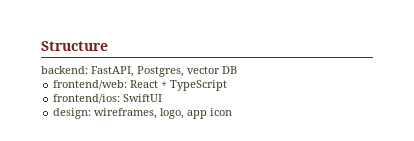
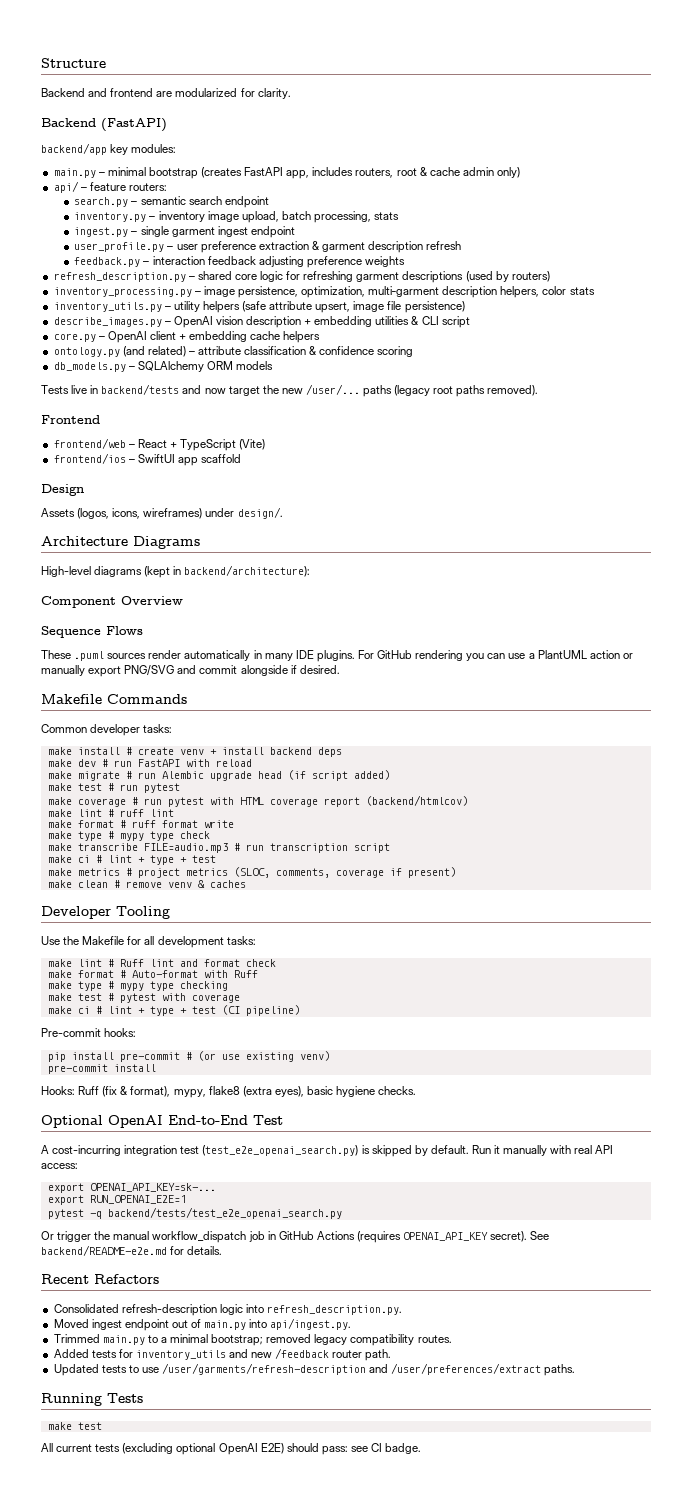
[41,66,237,77] [53,80,228,91] [53,94,163,104] [53,108,233,119] backend: FastAPI, Postgres, vector DB // frontend/web: React + TypeScript // frontend/ios: SwiftUI // design: wireframes, logo, app icon -> [41,88,291,99] [41,118,167,132] [41,143,177,155] [53,167,521,179] [53,181,167,193] [74,196,269,208] [74,211,400,223] [74,226,295,238] [74,241,462,253] [74,256,406,268] [53,271,550,283] [53,286,595,298] [53,301,465,313] [53,316,470,328] [53,331,321,343] [53,346,414,357] [53,361,274,372] [41,384,539,397] [41,415,100,424] [53,438,266,451] [53,453,242,466] [41,484,84,496] [41,507,283,519] [41,536,200,549] [41,565,311,578] [41,596,183,608] [41,626,143,638] [41,650,633,662] [41,665,340,677] [41,694,187,704] [41,724,173,736] [47,747,342,757] [47,759,252,767] [47,770,390,781] [47,783,180,793] [47,795,468,807] [47,809,174,817] [47,820,234,828] [47,831,210,841] [47,843,390,853] [47,855,216,865] [47,867,456,878] [47,880,246,888] [41,906,170,919] [41,936,256,948] [47,959,276,967] [47,970,258,978] [47,981,228,991] [47,993,240,1003] [47,1005,300,1016] [41,1028,137,1037] [47,1051,330,1062] [47,1064,156,1074] [41,1086,417,1098] [41,1115,283,1128] [41,1145,614,1157] [41,1163,78,1169] [47,1183,216,1193] [47,1195,186,1205] [47,1207,342,1219] [41,1231,550,1243] [41,1245,223,1256] [41,1274,159,1284] [53,1304,403,1316] [53,1318,352,1331] [53,1334,452,1346] [53,1348,392,1361] [53,1363,576,1376] [41,1393,143,1406] [47,1422,102,1430] [41,1443,422,1455] Backend and frontend are modularized for clarity. // Backend (FastAPI) // backend/app key modules: // main.py – minimal bootstrap (creates FastAPI app, includes routers, root & cache admin only) // api/ – feature routers: // search.py – semantic search endpoint // inventory.py – inventory image upload, batch processing, stats // ingest.py – single garment ingest endpoint // user_profile.py – user preference extraction & garment description refresh // feedback.py – interaction feedback adjusting preference weights // refresh_description.py – shared core logic for refreshing garment descriptions (used by routers) // inventory_processing.py – image persistence, optimization, multi‑garment description helpers, color stats // inventory_utils.py – utility helpers (safe attribute upsert, image file persistence) // describe_images.py – OpenAI vision description + embedding utilities & CLI script // core.py – OpenAI client + embedding cache helpers // ontology.py (and related) – attribute classification & confidence scoring // db_models.py – SQLAlchemy ORM models // Tests live in backend/tests and now target the new /user/... paths (legacy root paths removed). // Frontend // frontend/web – React + TypeScript (Vite) // frontend/ios – SwiftUI app scaffold // Design // Assets (logos, icons, wireframes) under design/. // Architecture Diagrams // High-level diagrams (kept in backend/architecture): // Component Overview // Sequence Flows // These .puml sources render automatically in many IDE plugins. For GitHub rendering you can use a PlantUML action or manually export PNG/SVG and commit alongside if desired. // Makefile Commands // Common developer tasks: // make install # create venv + install backend deps // make dev # run FastAPI with reload // make migrate # run Alembic upgrade head (if script added) // make test # run pytest // make coverage # run pytest with HTML coverage report (backend/htmlcov) // make lint # ruff lint // make format # ruff format write // make type # mypy type check // make transcribe FILE=audio.mp3 # run transcription script // make ci # lint + type + test // make metrics # project metrics (SLOC, comments, coverage if present) // make clean # remove venv & caches // Developer Tooling // Use the Makefile for all development tasks: // make lint # Ruff lint and format check // make format # Auto-format with Ruff // make type # mypy type checking // make test # pytest with coverage // make ci # lint + type + test (CI pipeline) // Pre-commit hooks: // pip install pre-commit # (or use existing venv) // pre-commit install // Hooks: Ruff (fix & format), mypy, flake8 (extra eyes), basic hygiene checks. // Optional OpenAI End-to-End Test // A cost-incurring integration test (test_e2e_openai_search.py) is skipped by default. Run it manually with real API access: // export OPENAI_API_KEY=sk-... // export RUN_OPENAI_E2E=1 // pytest -q backend/tests/test_e2e_openai_search.py // Or trigger the manual workflow_dispatch job in GitHub Actions (requires OPENAI_API_KEY secret). See backend/README-e2e.md for details. // Recent Refactors // Consolidated refresh-description logic into refresh_description.py. // Moved ingest endpoint out of main.py into api/ingest.py. // Trimmed main.py to a minimal bootstrap; removed legacy compatibility routes. // Added tests for inventory_utils and new /feedback router path. // Updated tests to use /user/garments/refresh-description and /user/preferences/extract paths. // Running Tests // make test // All current tests (excluding optional OpenAI E2E) should pass: see CI badge.

